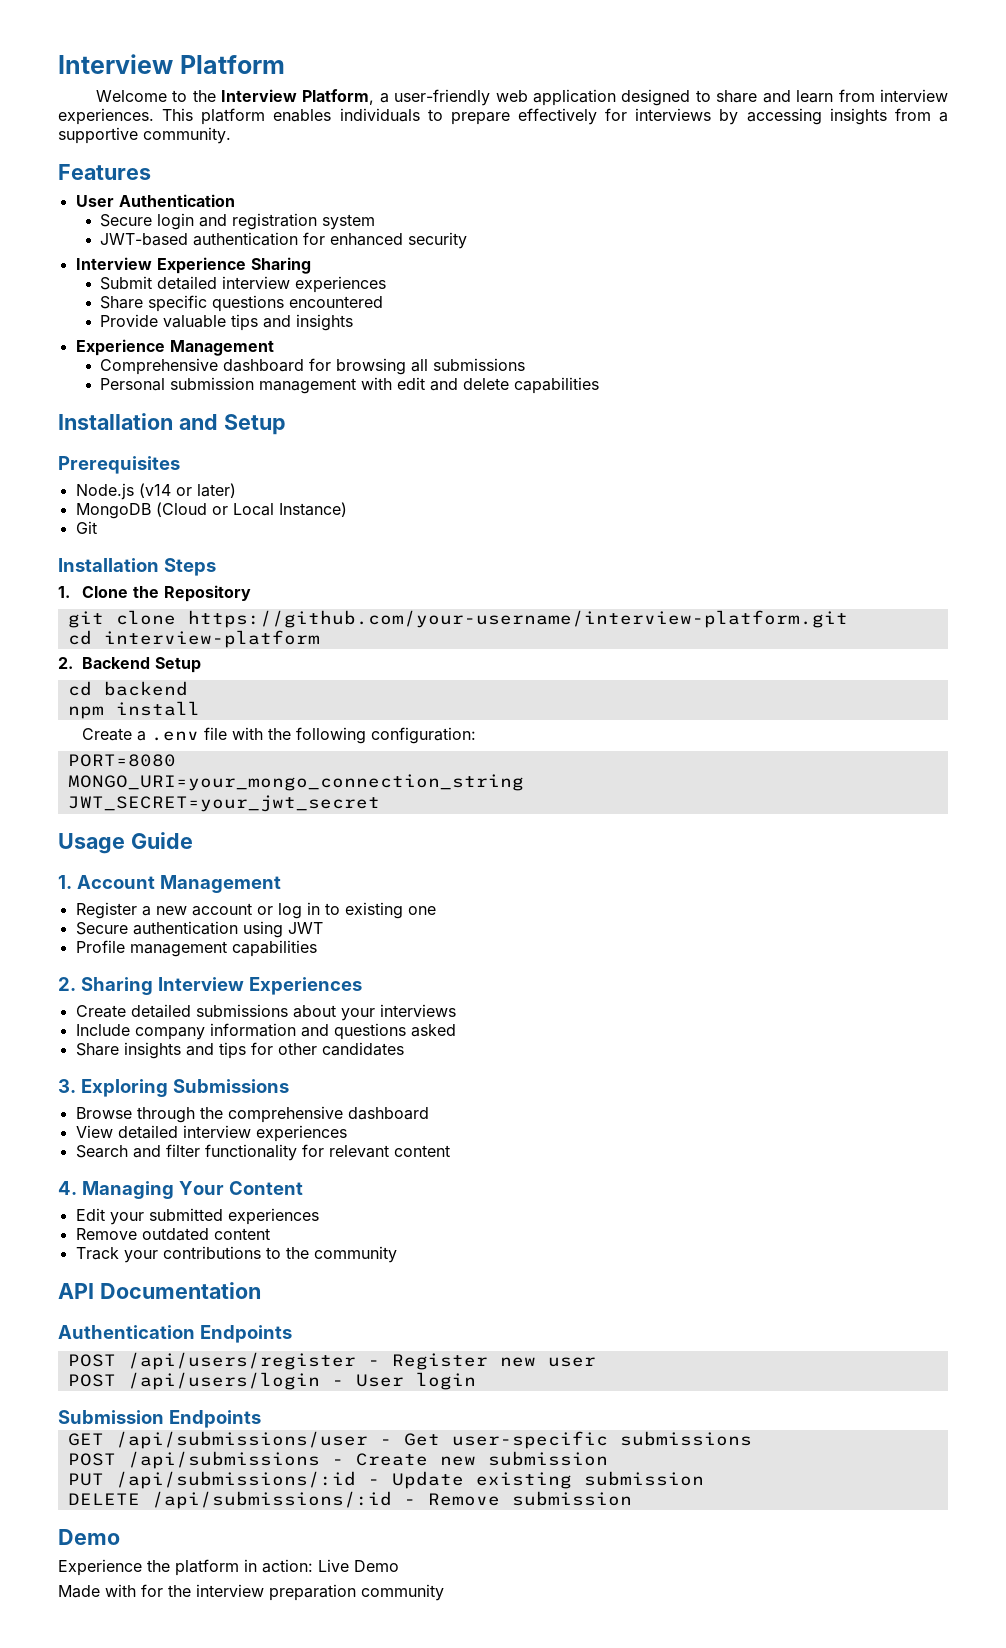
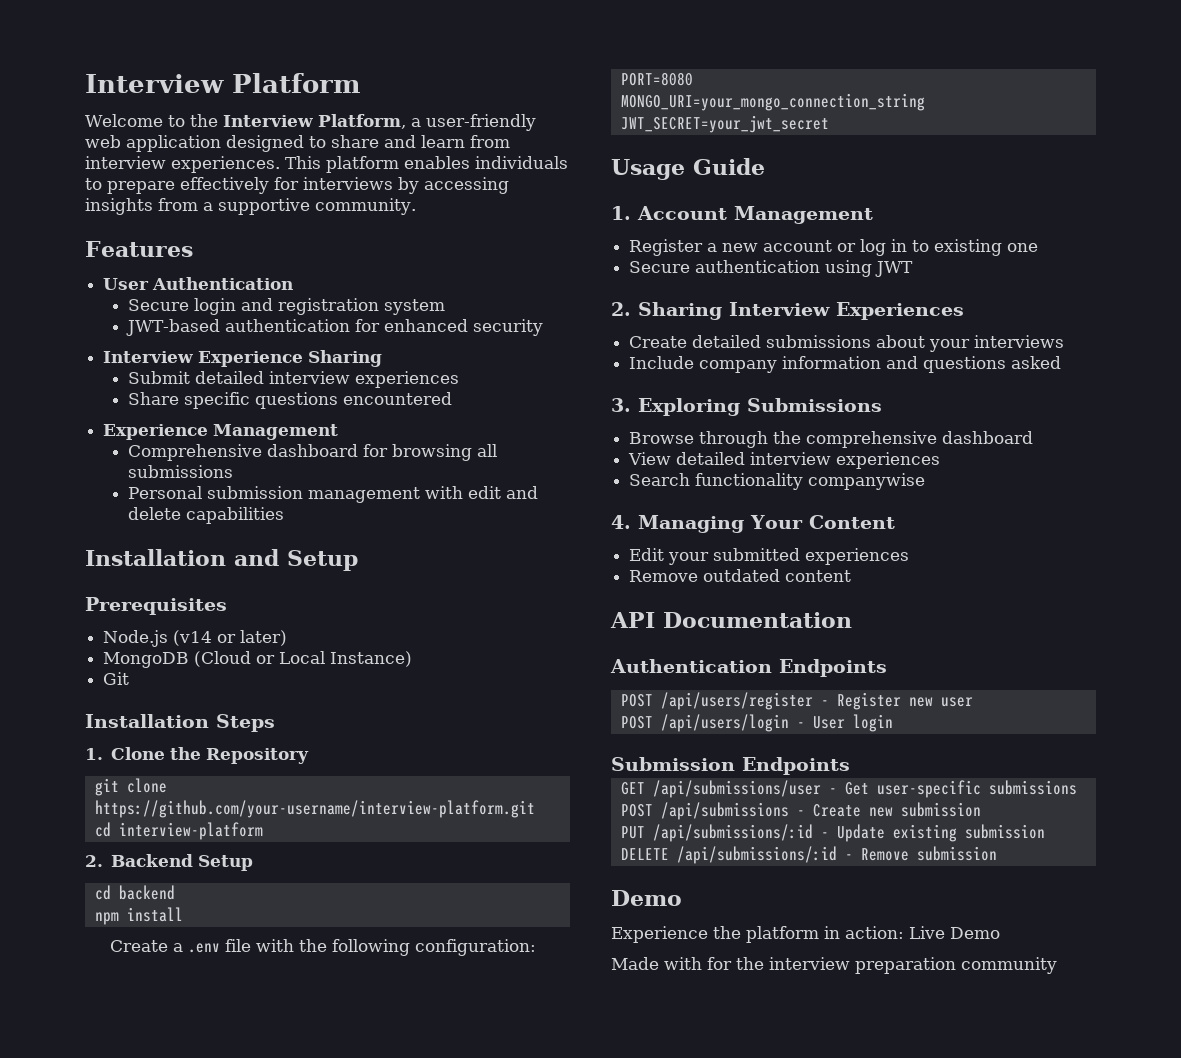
[100,314,354,331] // Provide valuable tips and insights -> (452, 398) none
[75,940,317,957] // Profile management capabilities -> (914, 269) none
[75,1042,404,1059] // Share insights and tips for other candidates -> (1062, 362) none
[132,1144,450,1161] and filter functionality for relevant content -> [695,473,926,490] functionality companywise
[75,1246,397,1263] // Track your contributions to the community -> (852, 576) none

